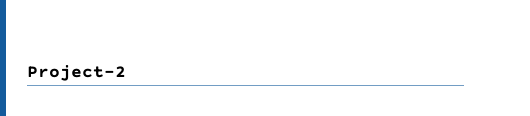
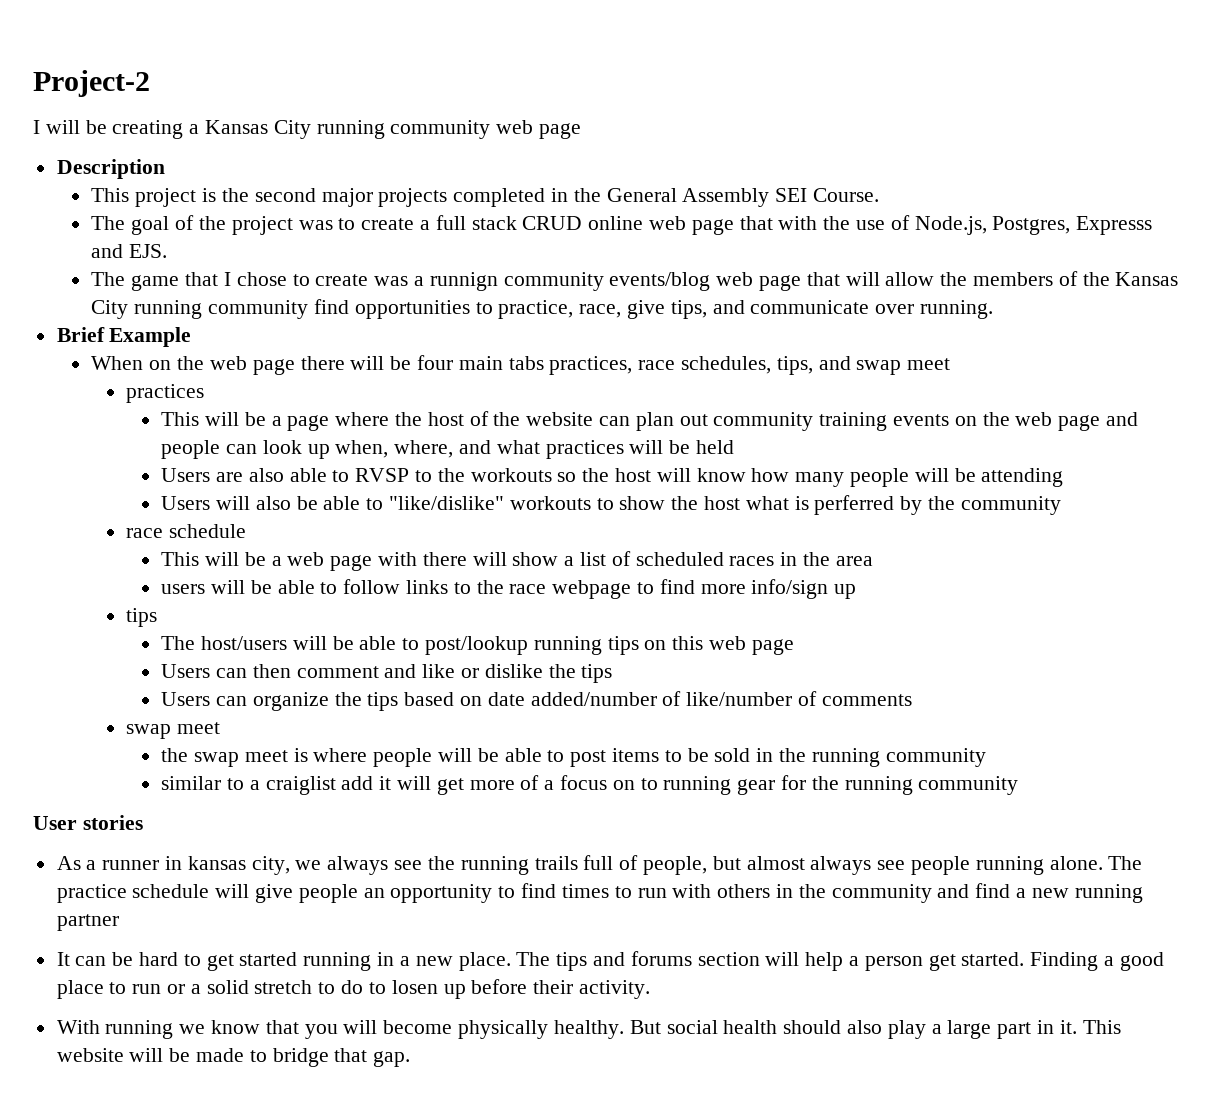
(126, 73) none -> [33,120,582,139] [56,159,165,179] [91,188,879,207] [91,215,1153,235] [91,244,168,258] [91,271,1179,291] [91,299,993,319] [56,327,192,347] [91,355,951,375] [126,384,205,403] [161,411,1139,431] [161,440,734,459] [161,468,1064,487] [161,495,1061,515] [126,524,247,538] [161,551,873,571] [161,579,857,599] [126,608,158,627] [161,636,794,655] [161,664,613,683] [161,691,912,711] [126,722,221,739] [161,748,986,767] [161,775,1019,795] [33,815,143,830] [56,855,1143,875] [56,883,1143,903] [56,914,119,931] [56,951,1164,971] [56,979,650,999] [56,1020,1121,1039] [56,1048,411,1067] // I will be creating a Kansas City running community web page // Description // This project is the second major projects completed in the General Assembly SEI Course. // The goal of the project was to create a full stack CRUD online web page that with the use of Node.js, Postgres, Expresss and EJS. // The game that I chose to create was a runnign community events/blog web page that will allow the members of the Kansas City running community find opportunities to practice, race, give tips, and communicate over running. // Brief Example // When on the web page there will be four main tabs practices, race schedules, tips, and swap meet // practices // This will be a page where the host of the website can plan out community training events on the web page and people can look up when, where, and what practices will be held // Users are also able to RVSP to the workouts so the host will know how many people will be attending // Users will also be able to "like/dislike" workouts to show the host what is perferred by the community // race schedule // This will be a web page with there will show a list of scheduled races in the area // users will be able to follow links to the race webpage to find more info/sign up // tips // The host/users will be able to post/lookup running tips on this web page // Users can then comment and like or dislike the tips // Users can organize the tips based on date added/number of like/number of comments // swap meet // the swap meet is where people will be able to post items to be sold in the running community // similar to a craiglist add it will get more of a focus on to running gear for the running community // User stories // As a runner in kansas city, we always see the running trails full of people, but almost always see people running alone. The practice schedule will give people an opportunity to find times to run with others in the community and find a new running partner // It can be hard to get started running in a new place. The tips and forums section will help a person get started. Finding a good place to run or a solid stretch to do to losen up before their activity. // With running we know that you will become physically healthy. But social health should also play a large part in it. This website will be made to bridge that gap.

